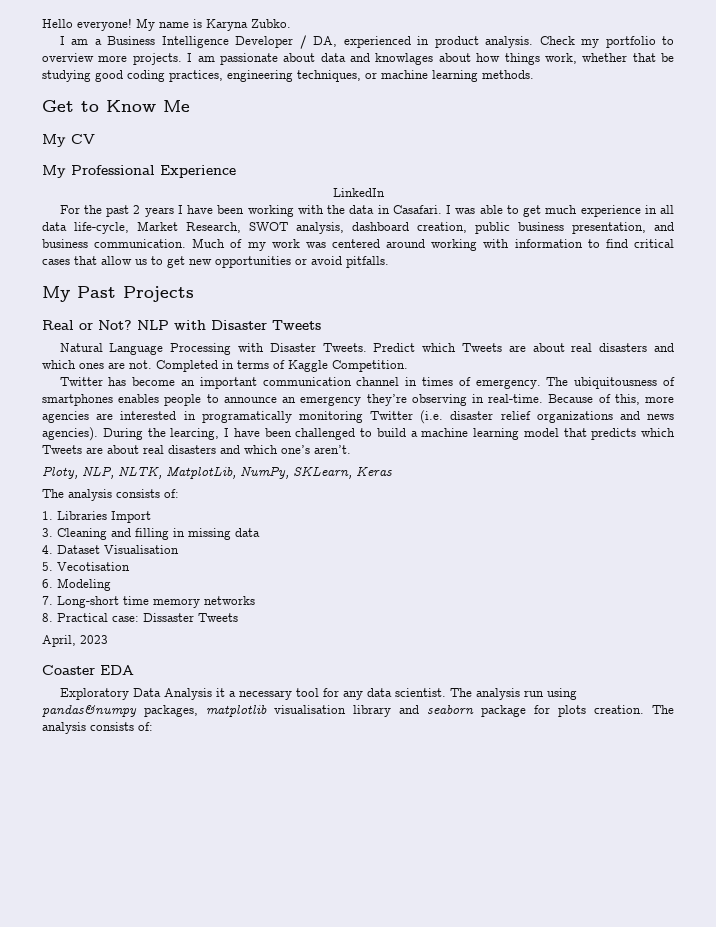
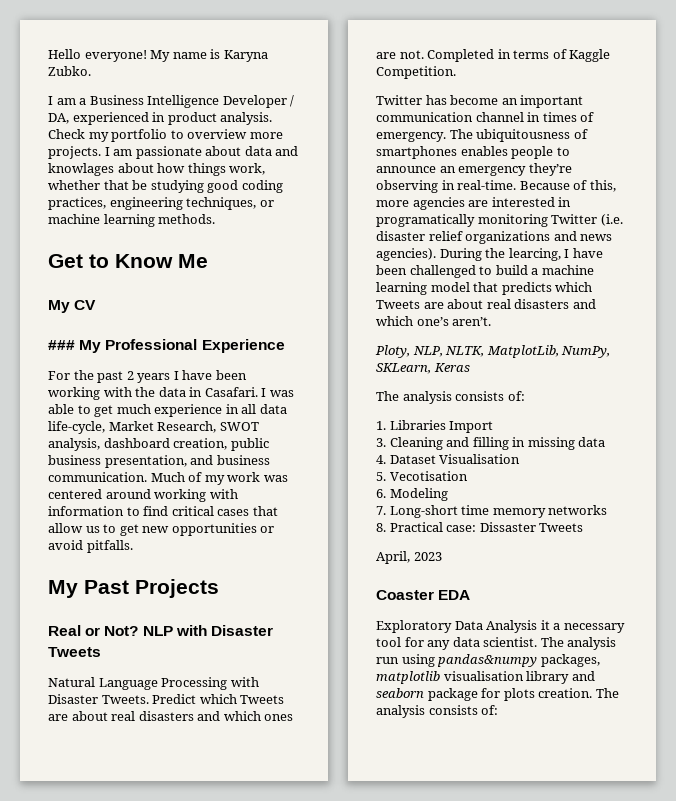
(95, 139) none -> [48,340,75,350] ###
[332,188,385,197] // LinkedIn -> (285, 346) none

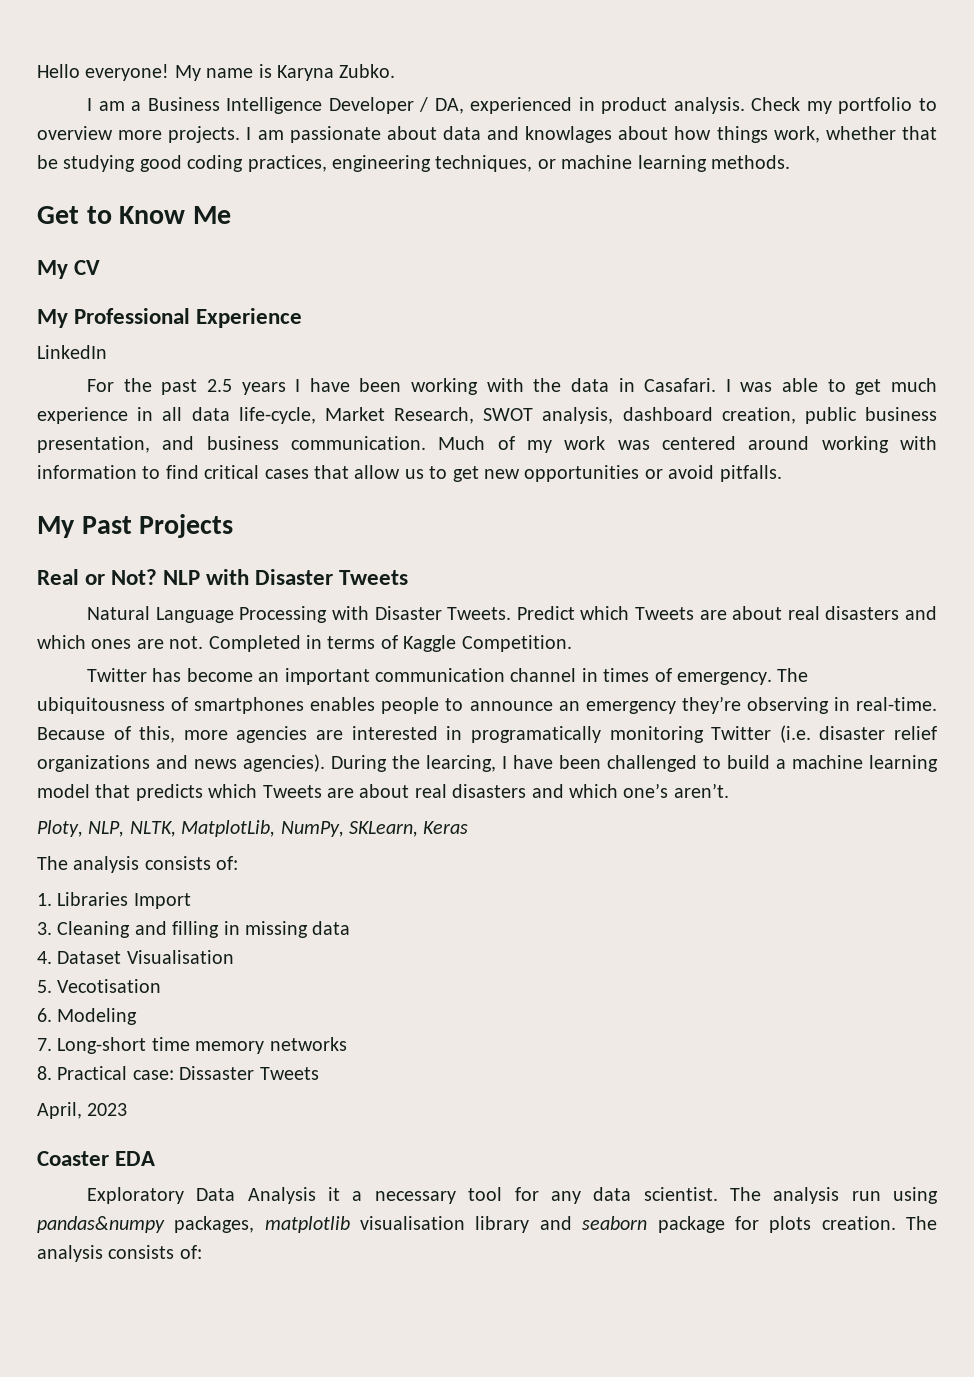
[48,340,75,350] ### -> (101, 267) none
(285, 346) none -> [37,345,107,359] // LinkedIn
[126,371,134,380] 2 -> [206,379,232,392] 2.5

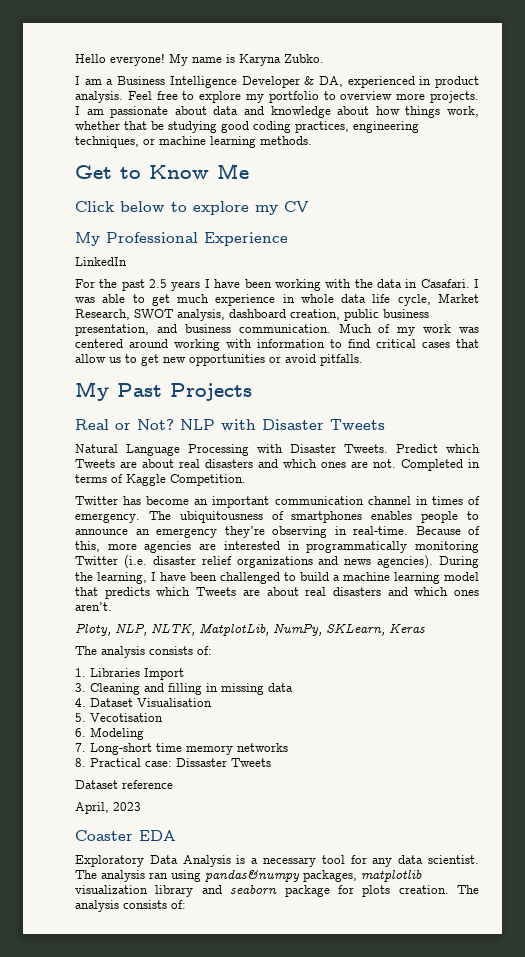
[419,97,429,112] / -> [304,76,315,85] &
[751,97,801,111] Check -> [127,91,242,103] Feel free to explore
[525,126,613,143] knowlages -> [270,106,331,118] knowledge
[37,260,68,279] My -> [75,201,278,215] Click below to explore my
[162,407,316,424] all data life-cycle, -> [300,294,431,306] whole data life cycle,
[470,726,601,743] programatically -> [306,541,408,553] programmatically
[426,755,496,772] learcing, -> [97,572,147,584] learning,
[623,783,669,798] one’s -> [453,590,479,596] ones
(319, 1073) none -> [75,780,173,789] // Dataset reference
[328,1187,341,1201] it -> [236,855,246,864] is
[851,1191,881,1201] run -> [149,872,168,879] ran
[360,1216,466,1230] visualisation -> [75,885,148,894] visualization

